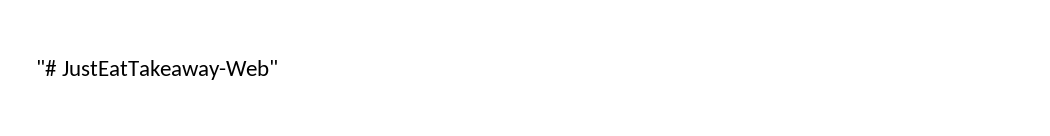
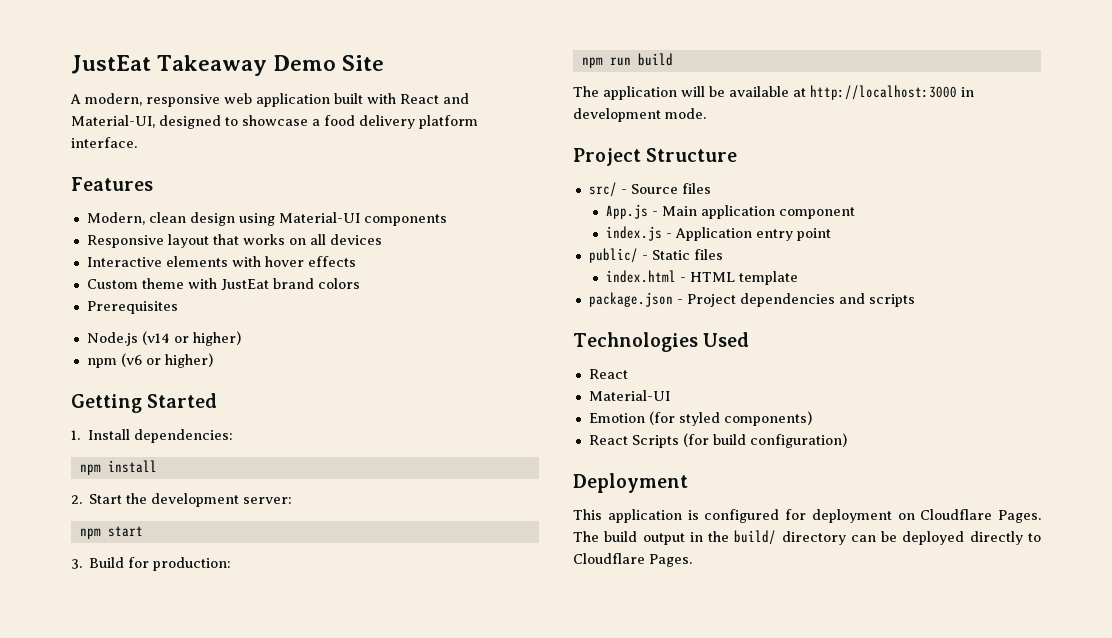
[36,60,279,80] "# JustEatTakeaway-Web" -> [71,55,385,76] [70,93,469,107] [71,115,478,129] [71,137,137,148] [71,177,153,191] [86,212,447,226] [86,234,382,248] [86,256,356,267] [86,278,360,291] [86,301,178,314] [86,331,241,346] [86,353,213,368] [71,393,218,413] [71,429,234,443] [79,460,157,475] [71,493,293,507] [79,526,143,539] [71,557,232,571] [581,53,673,68] [573,85,974,100] [573,108,706,122] [573,148,738,166] [588,182,711,197] [606,204,856,219] [606,226,832,241] [588,248,723,263] [606,270,799,285] [588,292,915,307] [573,332,750,352] [588,369,628,379] [588,390,670,401] [588,411,812,426] [588,433,847,448] [573,473,688,493] [573,509,1041,523] [573,530,1041,545] [573,553,692,567] JustEat Takeaway Demo Site // A modern, responsive web application built with React and Material-UI, designed to showcase a food delivery platform interface. // Features // Modern, clean design using Material-UI components // Responsive layout that works on all devices // Interactive elements with hover effects // Custom theme with JustEat brand colors // Prerequisites // Node.js (v14 or higher) // npm (v6 or higher) // Getting Started // 1. Install dependencies: // npm install // 2. Start the development server: // npm start // 3. Build for production: // npm run build // The application will be available at http://localhost:3000 in development mode. // Project Structure // src/ - Source files // App.js - Main application component // index.js - Application entry point // public/ - Static files // index.html - HTML template // package.json - Project dependencies and scripts // Technologies Used // React // Material-UI // Emotion (for styled components) // React Scripts (for build configuration) // Deployment // This application is configured for deployment on Cloudflare Pages. The build output in the build/ directory can be deployed directly to Cloudflare Pages.

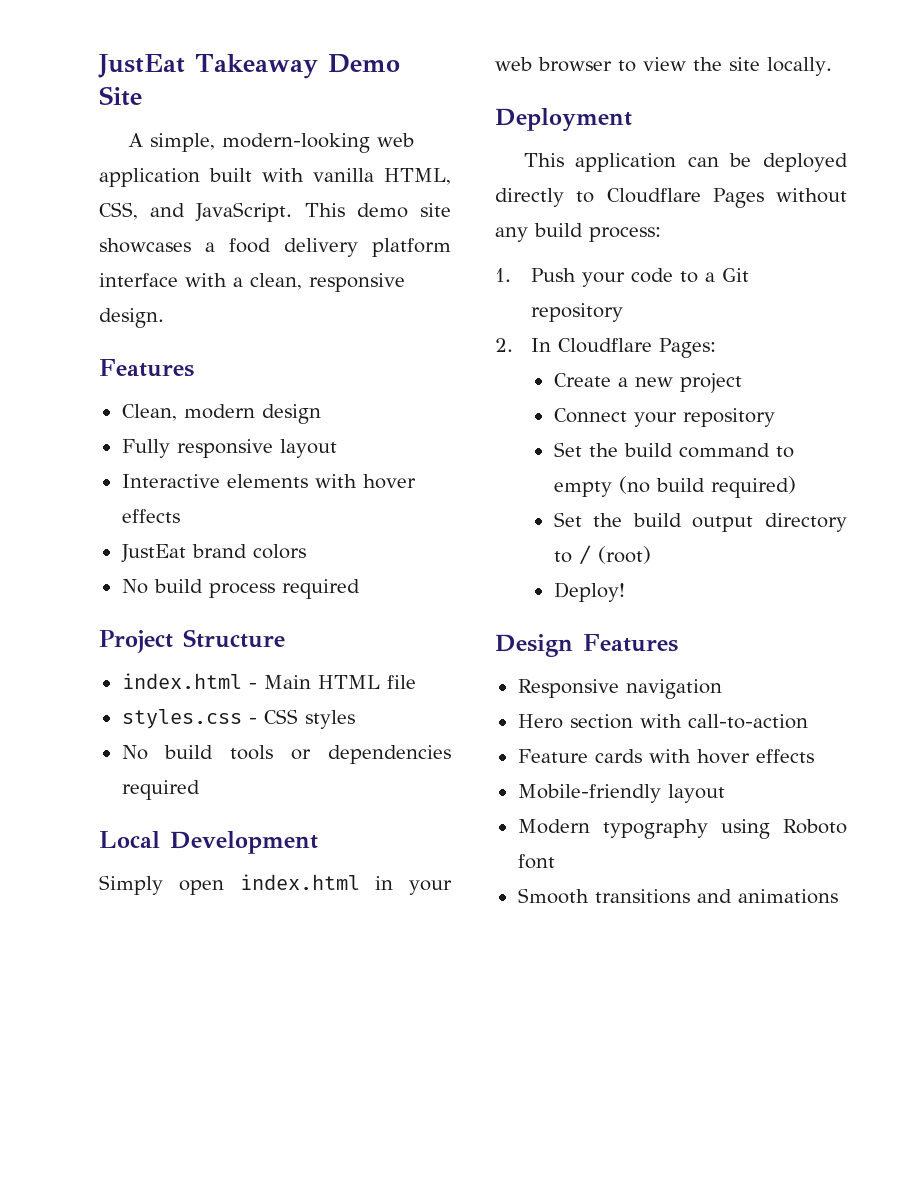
[85,93,220,107] modern, responsive -> [149,133,370,153] simple, modern-looking
[400,93,469,104] [71,115,478,129] [71,137,137,148] [71,177,153,191] [86,212,186,225] React and Material-UI, designed to showcase a food delivery platform interface. // Features // Modern, clean -> [313,168,451,185] [99,202,451,222] [99,238,451,257] [99,273,405,292] [99,308,164,328] [99,359,194,377] [121,404,255,421] vanilla HTML, CSS, and JavaScript. This demo site showcases a food delivery platform interface with a clean, responsive design. // Features // Clean, modern
[238,212,447,226] [86,234,382,248] using Material-UI components // Responsive layout that works on all devices -> [121,439,337,458] // Fully responsive layout
[86,278,217,289] Custom theme with -> (180, 516) none
[86,301,178,314] [86,331,241,346] [86,353,213,368] [71,393,218,413] [71,429,234,443] [79,460,157,475] [71,493,293,507] [79,526,143,539] [71,557,232,571] [581,53,673,68] [573,85,974,100] [573,108,706,122] [573,148,738,166] [588,182,711,197] [606,204,856,219] [606,226,832,241] [588,248,723,263] [606,270,799,285] [588,292,915,307] [573,332,750,352] [588,369,628,379] [588,390,670,401] [588,411,812,426] [588,433,847,448] [573,473,688,493] [573,509,1041,523] [573,530,846,545] Prerequisites // Node.js (v14 or higher) // npm (v6 or higher) // Getting Started // 1. Install dependencies: // npm install // 2. Start the development server: // npm start // 3. Build for production: // npm run build // The application will be available at http://localhost:3000 in development mode. // Project Structure // src/ - Source files // App.js - Main application component // index.js - Application entry point // public/ - Static files // index.html - HTML template // package.json - Project dependencies and scripts // Technologies Used // React // Material-UI // Emotion (for styled components) // React Scripts (for build configuration) // Deployment // This application is configured for deployment on Cloudflare Pages. The build output in the build/ directory -> [121,579,360,599] [99,629,285,653] [121,673,416,689] [121,709,355,729] [121,745,451,764] [121,780,200,800] [99,831,318,854] [99,874,452,895] [495,57,832,76] [495,108,632,132] [523,153,677,172] No build process required // Project Structure // index.html - Main HTML file // styles.css - CSS styles // No build tools or dependencies required // Local Development // Simply open index.html in your web browser to view the site locally. // Deployment // This application
[649,554,692,567] Pages. -> [712,188,847,208] [495,223,661,242] [495,268,750,287] [531,303,624,322] [495,338,717,358] [553,373,742,393] [553,408,775,427] [553,442,794,458] [553,476,796,498] [553,512,847,532] [553,545,651,565] [553,582,625,602] [495,634,678,657] [517,679,722,699] [517,714,808,729] [517,749,814,764] [517,784,725,803] [517,819,847,839] [517,854,555,869] [517,888,838,904] Pages without any build process: // 1. Push your code to a Git repository // 2. In Cloudflare Pages: // Create a new project // Connect your repository // Set the build command to empty (no build required) // Set the build output directory to / (root) // Deploy! // Design Features // Responsive navigation // Hero section with call-to-action // Feature cards with hover effects // Mobile-friendly layout // Modern typography using Roboto font // Smooth transitions and animations

